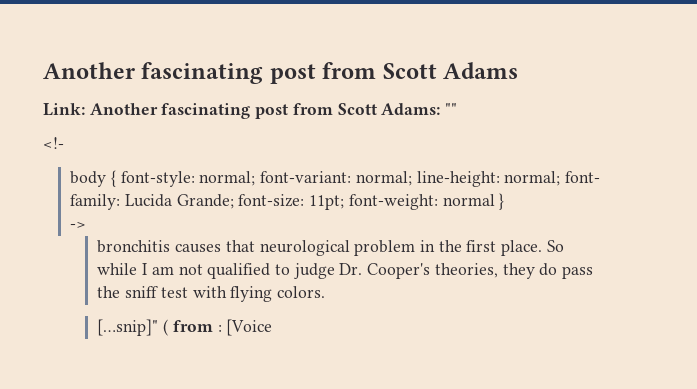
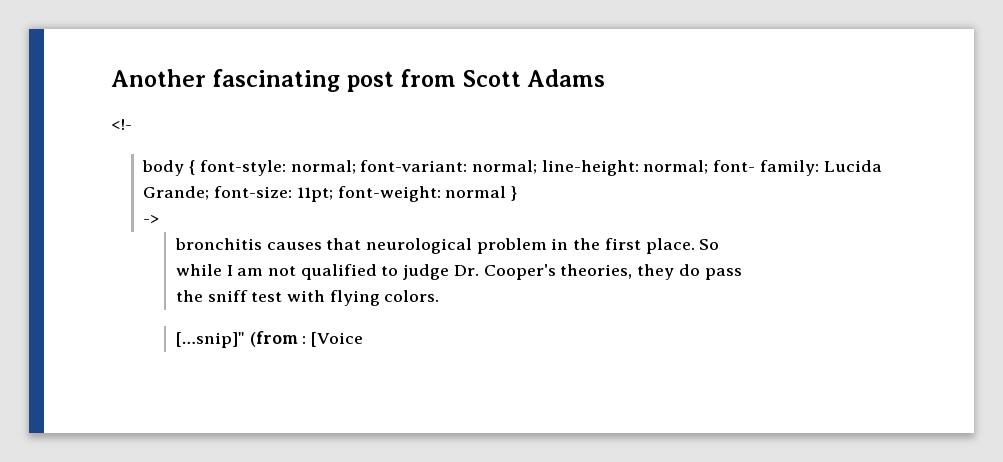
[43,103,458,119] // Link: Another fascinating post from Scott Adams: "" -> (606, 78) none
[163,319,213,336] ( from -> [249,331,298,347] (from

